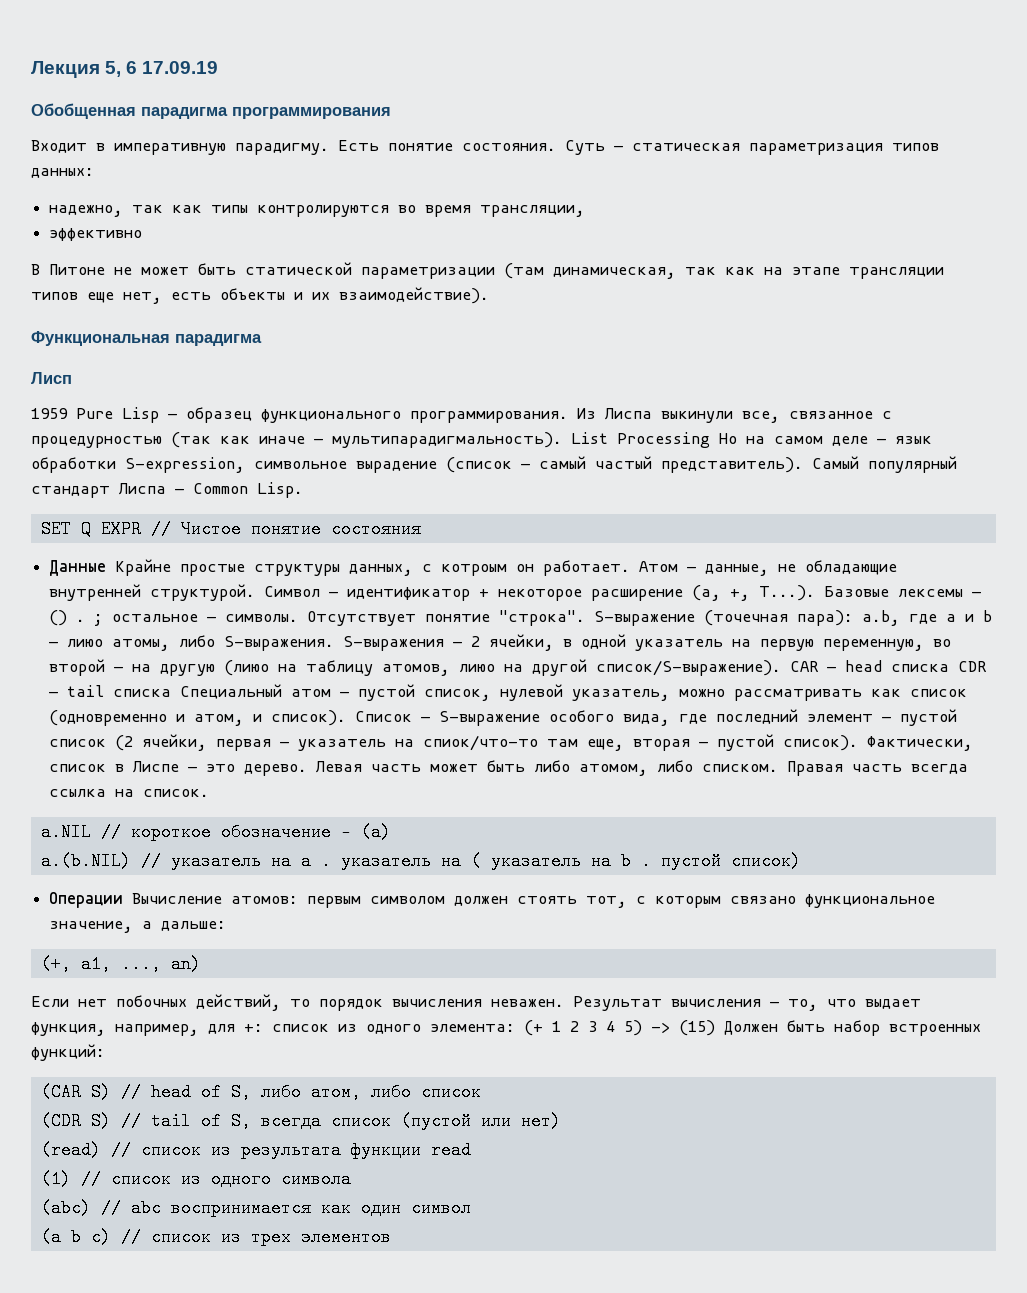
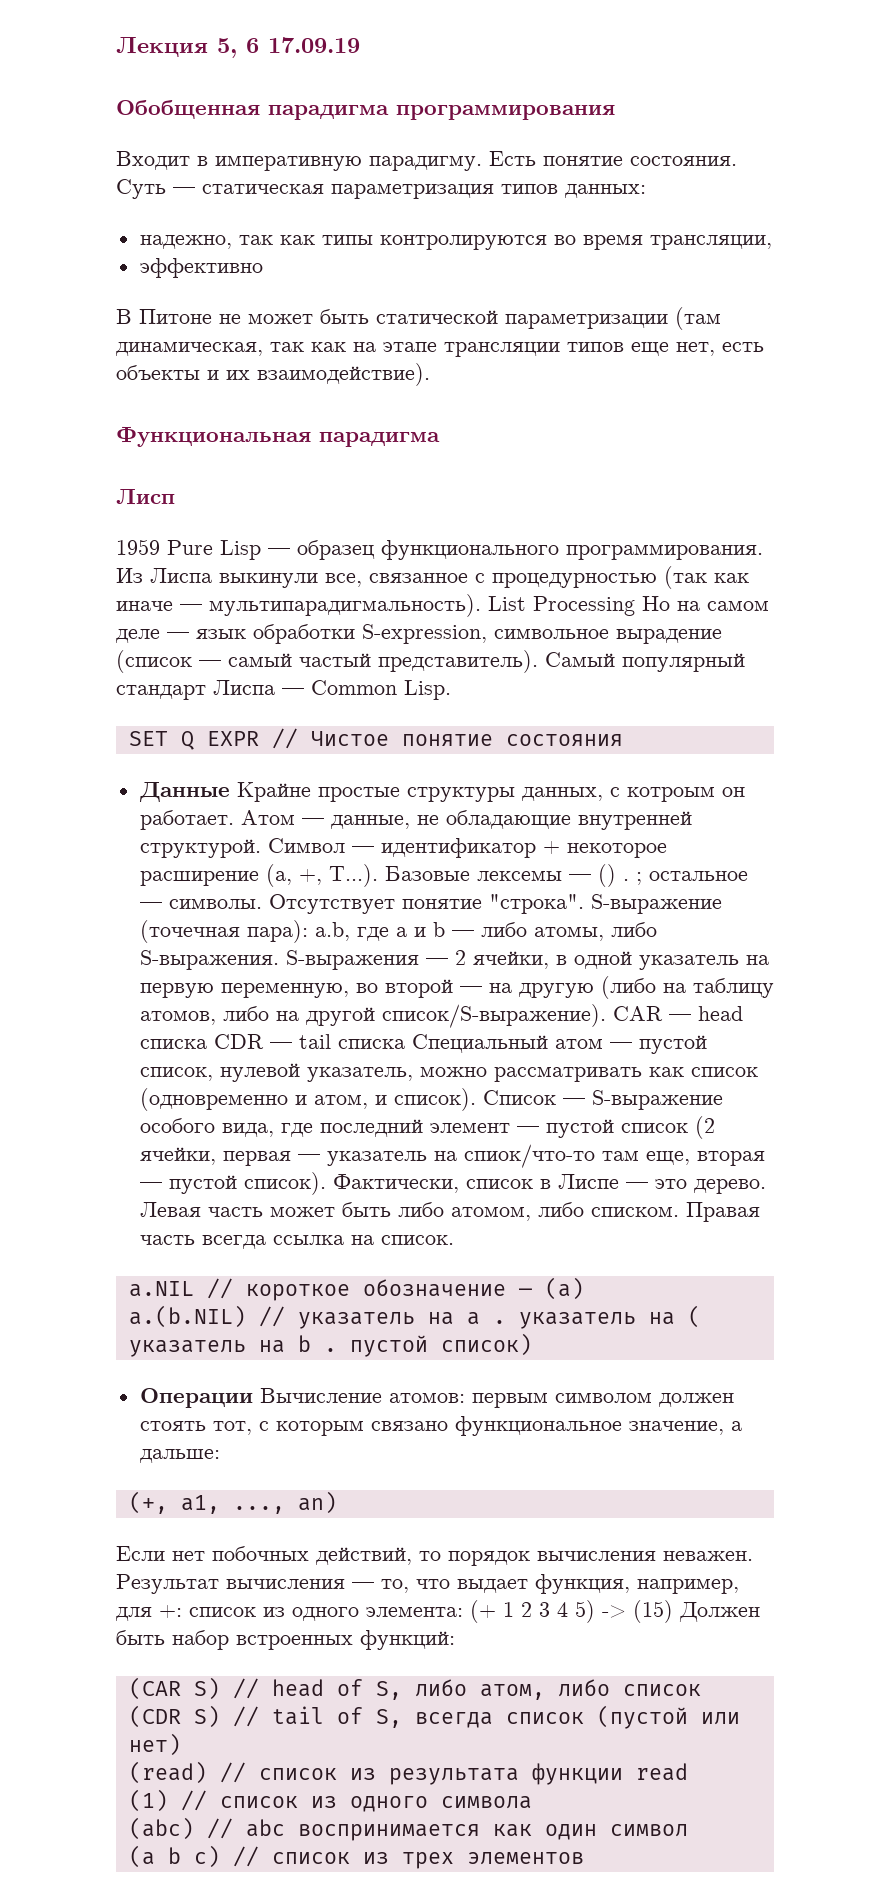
[67,639,104,648] лиюо -> [480,922,527,937] либо
[224,660,270,676] (лиюо -> [600,976,656,999] (либо
[459,664,496,673] лиюо -> [222,1006,269,1021] либо

